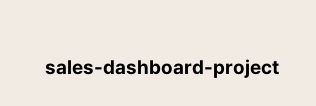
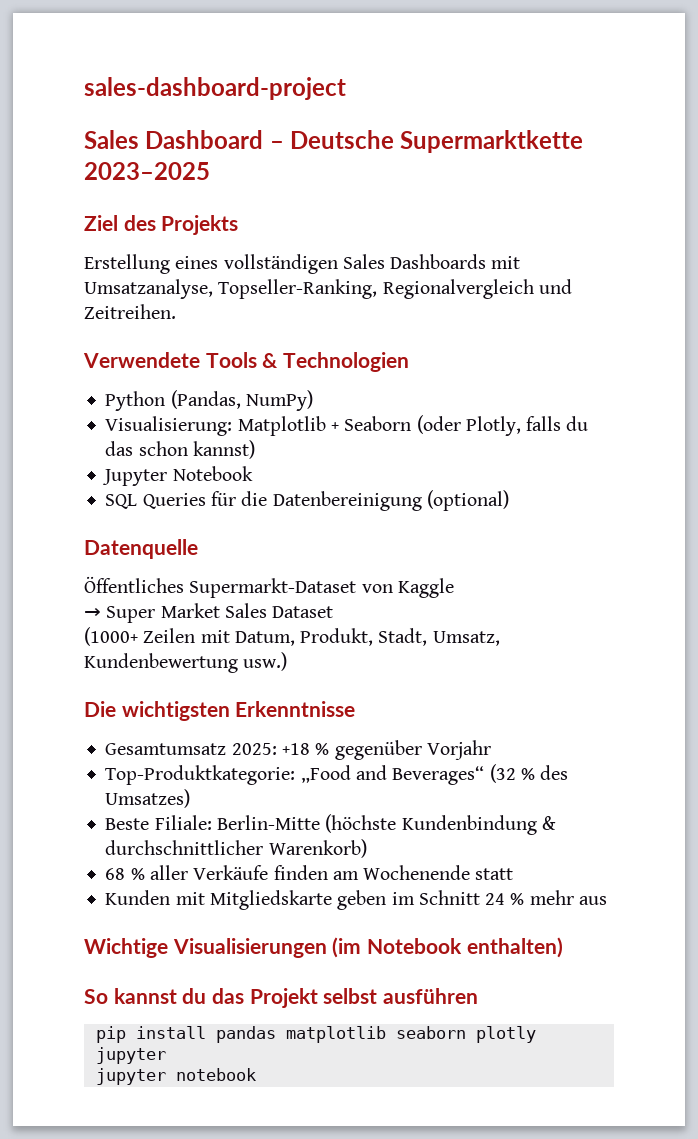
(279, 68) none -> [84,130,584,153] [84,162,210,180] [84,215,239,235] [84,254,521,274] [84,279,572,299] [84,304,176,319] [83,352,410,372] [105,390,313,411] [105,415,589,436] [105,440,255,459] [102,466,253,486] [105,490,509,511] [84,539,198,559] [84,576,454,598] [84,603,334,623] [84,627,500,646] [84,652,288,673] [84,701,356,721] [105,740,491,760] [105,764,569,785] [105,789,191,808] [105,814,556,835] [105,839,367,858] [105,865,514,880] [105,890,607,910] [84,937,563,958] [84,988,479,1008] [95,1026,536,1043] [95,1047,166,1064] [95,1068,256,1085] // Sales Dashboard – Deutsche Supermarktkette 2023–2025 // Ziel des Projekts // Erstellung eines vollständigen Sales Dashboards mit Umsatzanalyse, Topseller-Ranking, Regionalvergleich und Zeitreihen. // Verwendete Tools & Technologien // Python (Pandas, NumPy) // Visualisierung: Matplotlib + Seaborn (oder Plotly, falls du das schon kannst) // Jupyter Notebook // SQL Queries für die Datenbereinigung (optional) // Datenquelle // Öffentliches Supermarkt-Dataset von Kaggle // → Super Market Sales Dataset // (1000+ Zeilen mit Datum, Produkt, Stadt, Umsatz, Kundenbewertung usw.) // Die wichtigsten Erkenntnisse // Gesamtumsatz 2025: +18 % gegenüber Vorjahr // Top-Produktkategorie: „Food and Beverages“ (32 % des Umsatzes) // Beste Filiale: Berlin-Mitte (höchste Kundenbindung & durchschnittlicher Warenkorb) // 68 % aller Verkäufe finden am Wochenende statt // Kunden mit Mitgliedskarte geben im Schnitt 24 % mehr aus // Wichtige Visualisierungen (im Notebook enthalten) // So kannst du das Projekt selbst ausführen // pip install pandas matplotlib seaborn plotly jupyter // jupyter notebook

